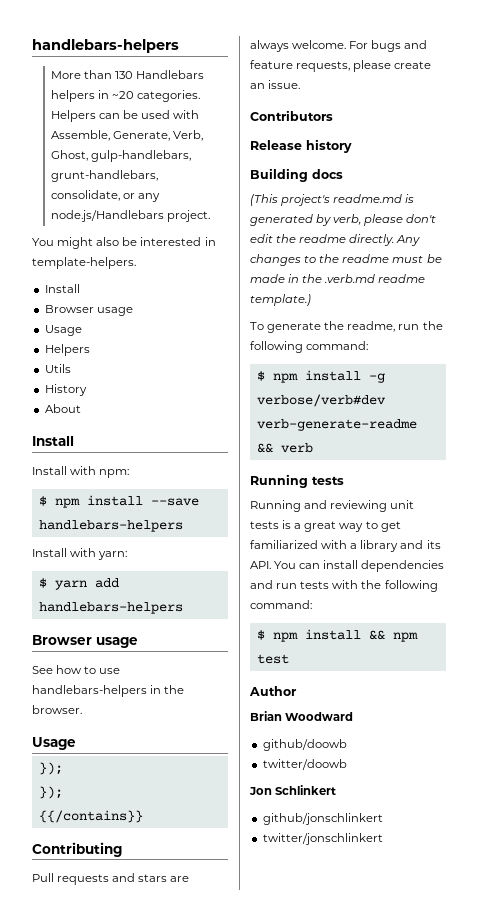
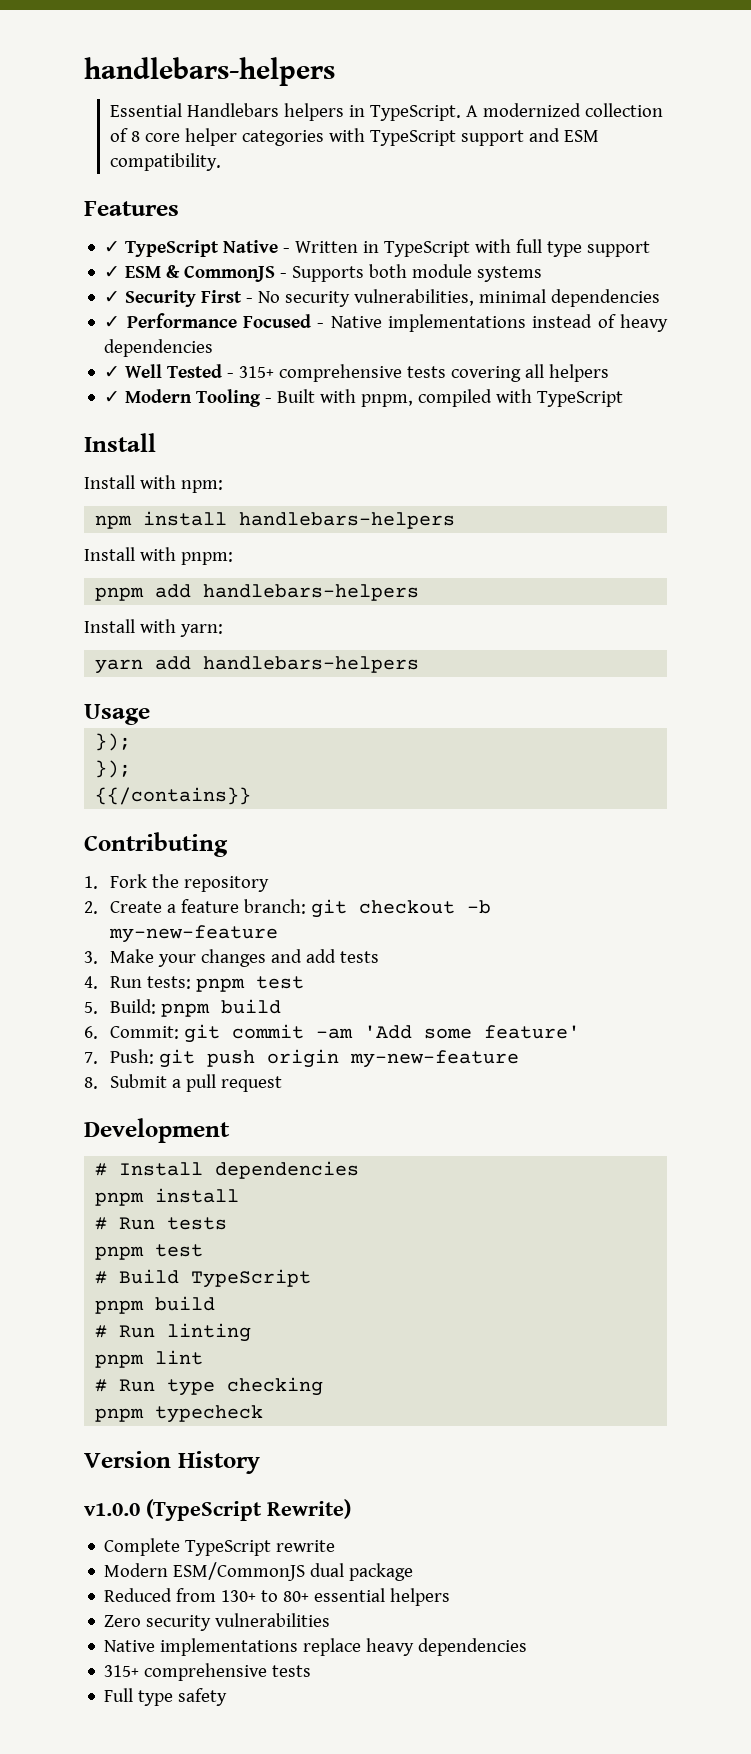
[32,39,179,53] [50,70,205,79] [50,90,201,102] [50,110,200,122] [50,130,204,141] [50,150,191,162] [50,170,158,182] [50,190,161,202] [50,210,210,222] [32,237,216,249] [32,257,136,269] [44,284,80,293] [44,305,133,316] [44,325,82,336] [44,344,90,356] [44,364,71,373] [44,384,87,396] [44,404,81,413] handlebars-helpers // More than 130 Handlebars helpers in ~20 categories. Helpers can be used with Assemble, Generate, Verb, Ghost, gulp-handlebars, grunt-handlebars, consolidate, or any node.js/Handlebars project. // You might also be interested in template-helpers. // Install // Browser usage // Usage // Helpers // Utils // History // About -> [84,57,335,86] [109,103,663,121] [109,128,599,146] [109,153,221,171] [84,201,179,216] [104,239,651,257] [104,264,543,282] [104,289,661,307] [104,313,668,332] [104,339,214,357] [104,364,610,382] [104,389,624,407] handlebars-helpers // Essential Handlebars helpers in TypeScript. A modernized collection of 8 core helper categories with TypeScript support and ESM compatibility. // Features // ✓ TypeScript Native - Written in TypeScript with full type support // ✓ ESM & CommonJS - Supports both module systems // ✓ Security First - No security vulnerabilities, minimal dependencies // ✓ Performance Focused - Native implementations instead of heavy dependencies // ✓ Well Tested - 315+ comprehensive tests covering all helpers // ✓ Modern Tooling - Built with pnpm, compiled with TypeScript
[38,495,199,508] $ npm install --save -> [95,511,456,529] [84,547,233,565] [95,584,192,601] npm install handlebars-helpers // Install with pnpm: // pnpm add
[38,578,47,588] $ -> (223, 630) none
[32,635,138,648] [32,665,121,674] [32,685,185,697] [32,705,82,714] // Browser usage // See how to use handlebars-helpers in the browser. -> (420, 664) none
[32,873,190,885] [250,40,428,52] [250,60,432,72] [250,80,301,89] [250,110,333,121] [250,139,352,153] [250,168,343,182] [250,194,415,206] [250,214,437,226] [250,234,421,246] [250,254,442,266] [250,274,426,283] [250,294,311,306] [250,321,443,333] [250,341,369,353] [256,370,385,383] [256,394,386,407] [256,419,417,431] [256,443,313,453] [250,474,344,488] [250,500,415,512] [250,520,401,532] [250,540,441,552] [250,560,445,572] [250,580,438,592] [250,600,312,609] [256,629,418,642] [256,654,289,664] [249,686,297,696] [250,711,354,721] [262,739,347,751] [262,759,347,770] [249,785,337,795] [262,813,383,825] [262,833,383,845] Pull requests and stars are always welcome. For bugs and feature requests, please create an issue. // Contributors // Release history // Building docs // (This project's readme.md is generated by verb, please don't edit the readme directly. Any changes to the readme must be made in the .verb.md readme template.) // To generate the readme, run the following command: // $ npm install -g verbose/verb#dev verb-generate-readme && verb // Running tests // Running and reviewing unit tests is a great way to get familiarized with a library and its API. You can install dependencies and run tests with the following command: // $ npm install && npm test // Author // Brian Woodward // github/doowb // twitter/doowb // Jon Schlinkert // github/jonschlinkert // twitter/jonschlinkert -> [84,874,269,892] [84,899,491,918] [108,925,278,943] [84,949,379,967] [84,976,304,992] [84,999,281,1017] [84,1024,580,1043] [84,1049,519,1068] [84,1074,282,1092] [84,1118,230,1143] [95,1161,360,1179] [95,1188,240,1206] [95,1217,228,1230] [95,1244,204,1260] [95,1269,312,1288] [95,1296,216,1314] [95,1323,252,1342] [95,1350,204,1368] [95,1377,324,1396] [95,1405,264,1423] [84,1451,260,1474] [84,1499,351,1521] [104,1538,336,1556] [104,1562,414,1581] [104,1588,451,1606] [104,1613,331,1631] [104,1638,528,1656] [104,1663,312,1681] [104,1688,228,1706] 1. Fork the repository // 2. Create a feature branch: git checkout -b my-new-feature // 3. Make your changes and add tests // 4. Run tests: pnpm test // 5. Build: pnpm build // 6. Commit: git commit -am 'Add some feature' // 7. Push: git push origin my-new-feature // 8. Submit a pull request // Development // # Install dependencies // pnpm install // # Run tests // pnpm test // # Build TypeScript // pnpm build // # Run linting // pnpm lint // # Run type checking // pnpm typecheck // Version History // v1.0.0 (TypeScript Rewrite) // Complete TypeScript rewrite // Modern ESM/CommonJS dual package // Reduced from 130+ to 80+ essential helpers // Zero security vulnerabilities // Native implementations replace heavy dependencies // 315+ comprehensive tests // Full type safety

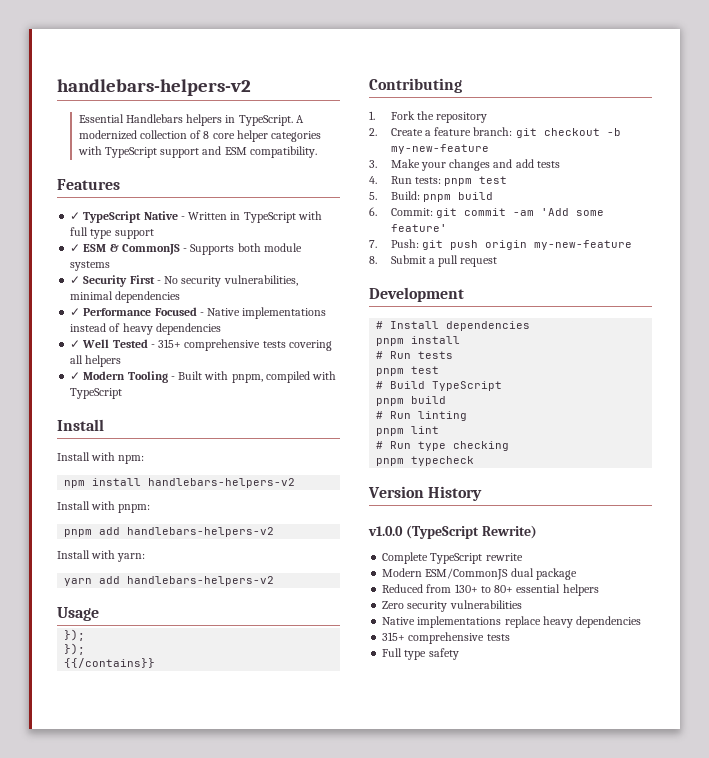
[84,57,335,86] handlebars-helpers -> [57,79,251,96] handlebars-helpers-v2
[239,512,456,529] handlebars-helpers -> [148,478,296,488] handlebars-helpers-v2
[203,584,420,601] handlebars-helpers -> [127,527,275,537] handlebars-helpers-v2
[203,656,420,673] handlebars-helpers -> [127,576,275,586] handlebars-helpers-v2

